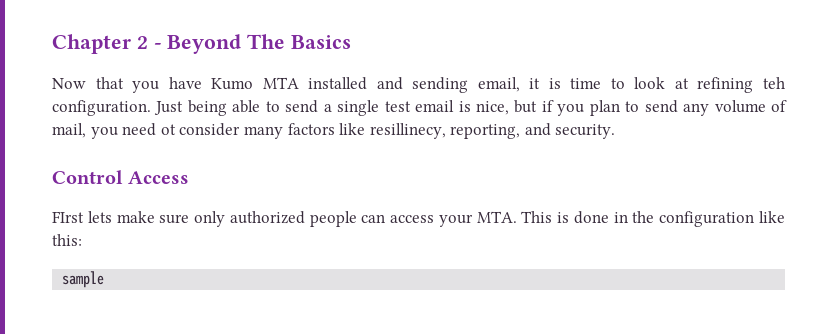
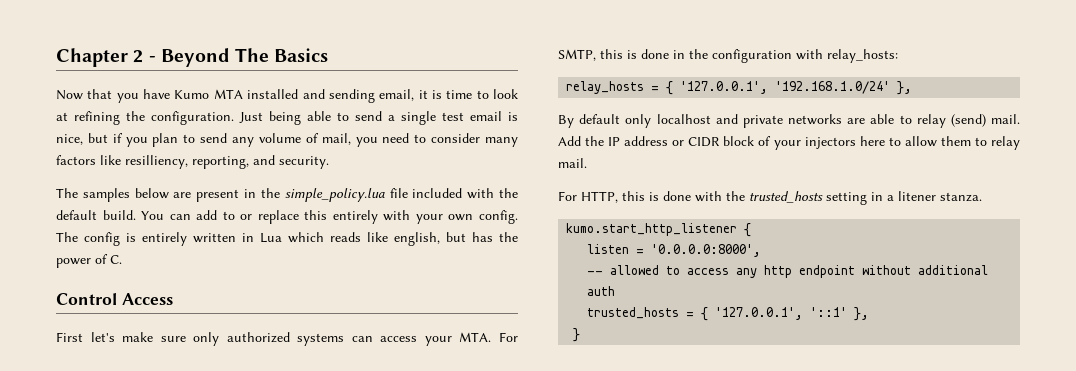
[762,77,785,89] teh -> [126,111,145,121] the
[160,124,176,135] ot -> [414,134,427,143] to
[369,123,446,139] resillinecy, -> [125,155,188,169] resilliency,
(616, 131) none -> [56,188,518,202] [56,210,519,224] [56,232,518,246] [56,254,122,268] // The samples below are present in the simple_policy.lua file included with the default build. You can add to or replace this entirely with your own config. The config is entirely written in Lua which reads like english, but has the power of C.
[52,211,112,223] FIrst lets -> [56,332,115,342] First let's
[309,211,357,227] people -> [297,333,345,346] systems
[521,211,553,223] This -> [499,332,518,342] [558,49,623,61] For SMTP, this
[758,211,785,223] [52,234,82,246] [62,271,105,288] like this: // sample -> [796,49,898,63] [566,81,913,95] [558,114,1021,128] [558,136,1020,150] [558,158,587,168] [558,191,982,205] [566,223,752,237] [587,244,762,257] [587,265,989,278] [587,286,616,296] [587,307,870,321] [573,328,581,342] with relay_hosts: // relay_hosts = { '127.0.0.1', '192.168.1.0/24' }, // By default only localhost and private networks are able to relay (send) mail. Add the IP address or CIDR block of your injectors here to allow them to relay mail. // For HTTP, this is done with the trusted_hosts setting in a litener stanza. // kumo.start_http_listener { // listen = '0.0.0.0:8000', // -- allowed to access any http endpoint without additional auth // trusted_hosts = { '127.0.0.1', '::1' }, // }

